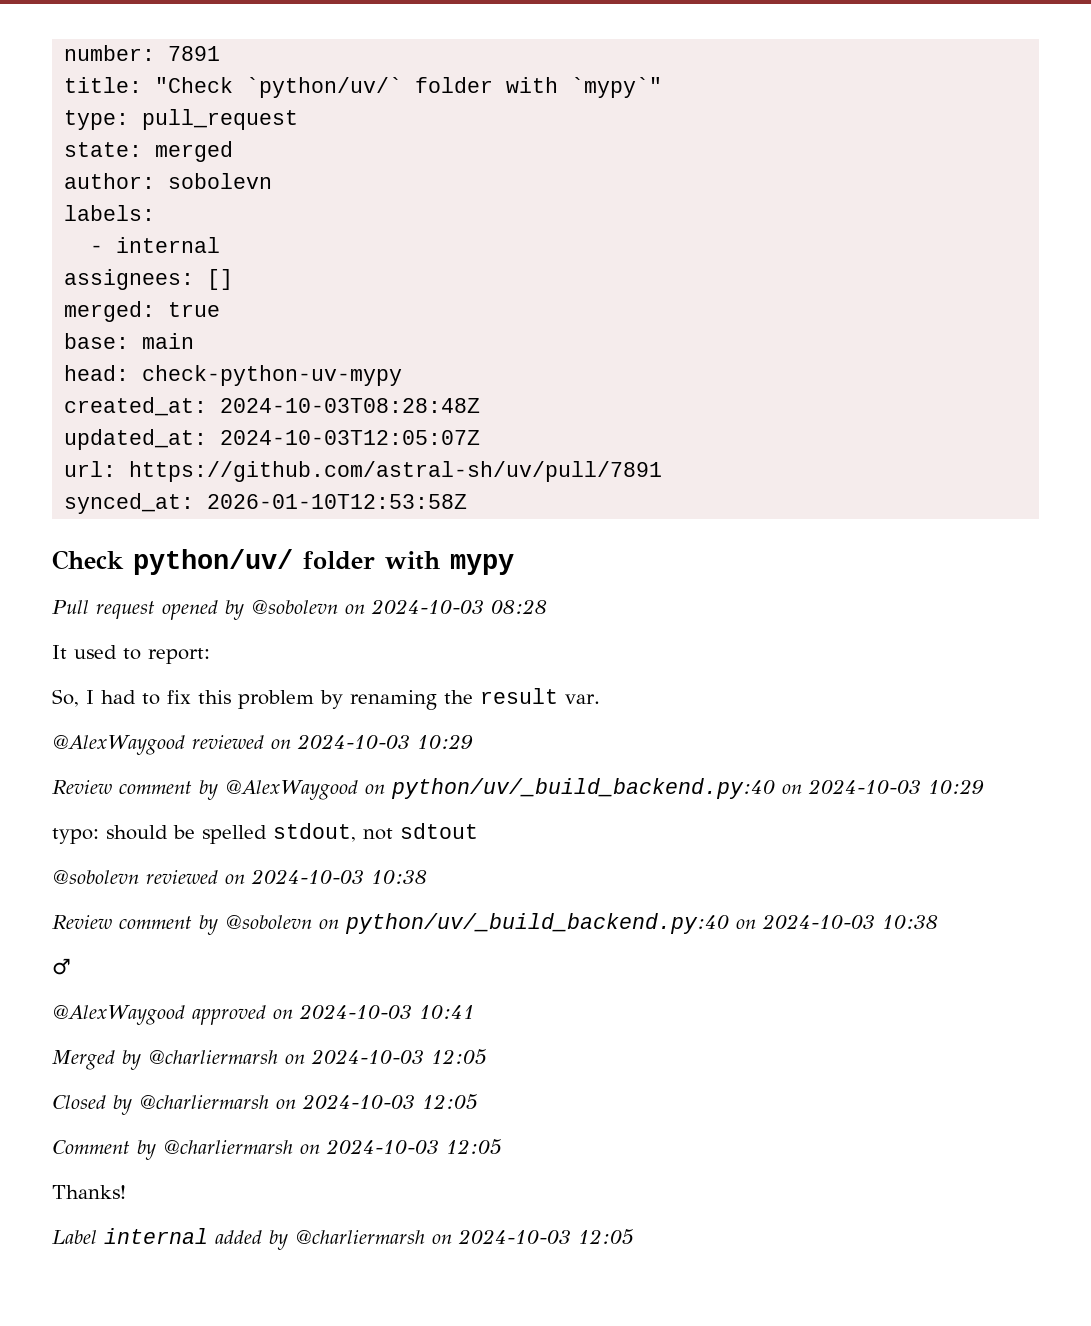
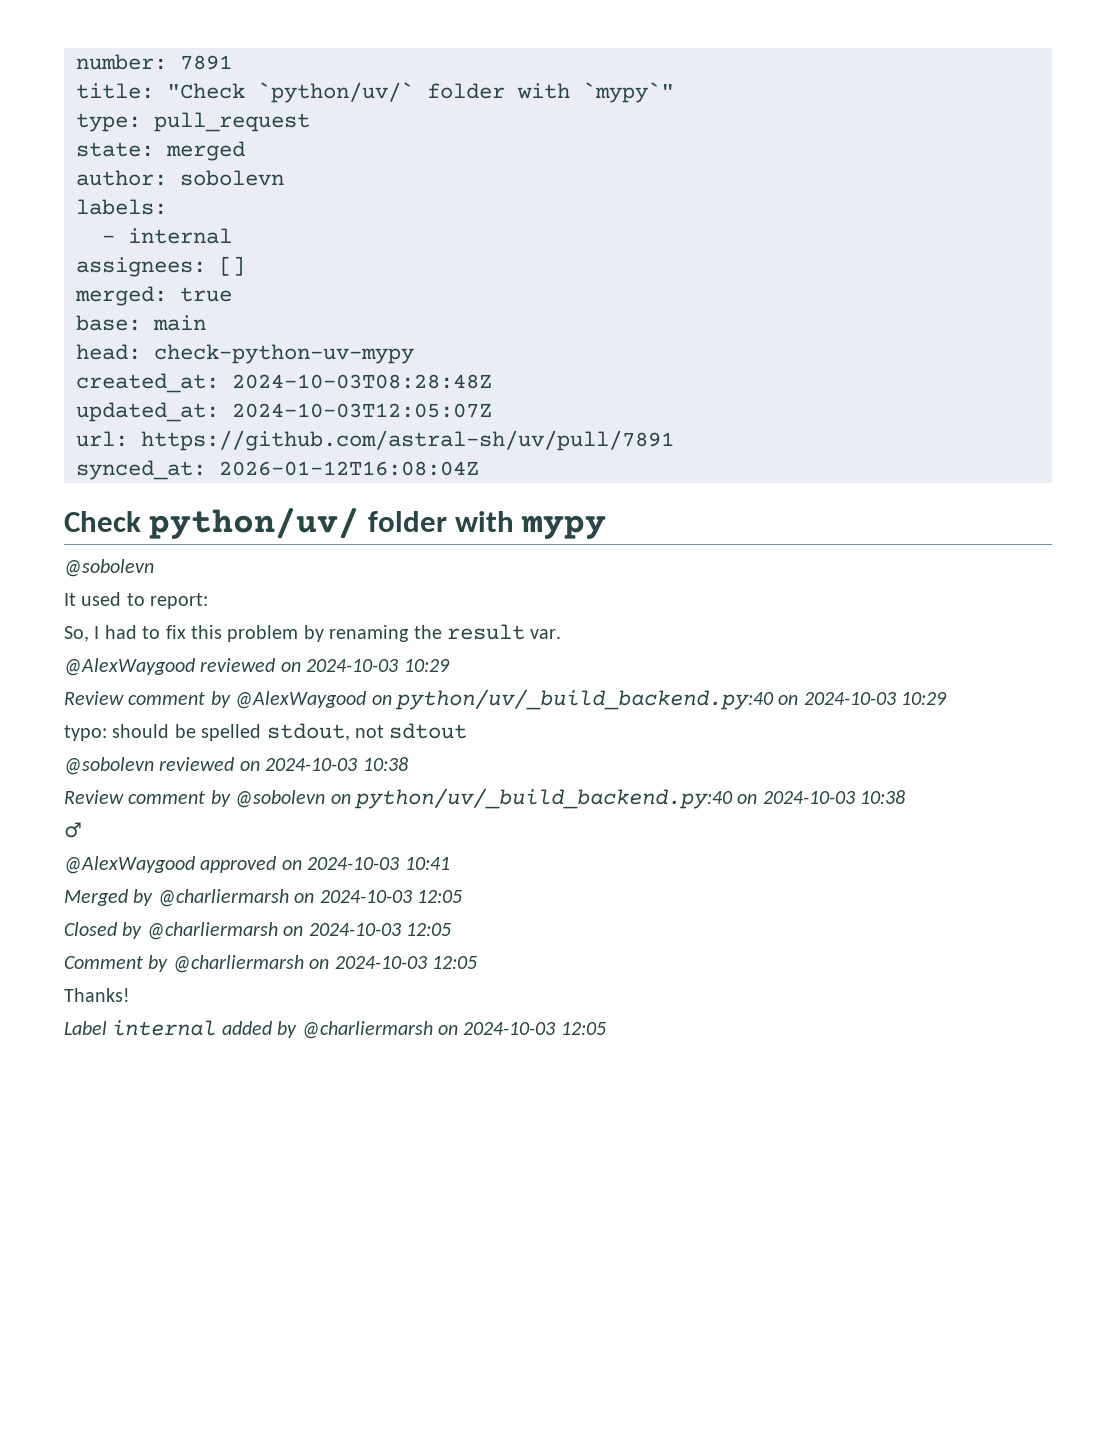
[207,494,468,509] 2026-01-10T12:53:58Z -> [219,461,479,476] 2026-01-12T16:08:04Z
[52,599,547,620] Pull request opened by @sobolevn on 2024-10-03 08:28 -> [64,559,154,577] @sobolevn

